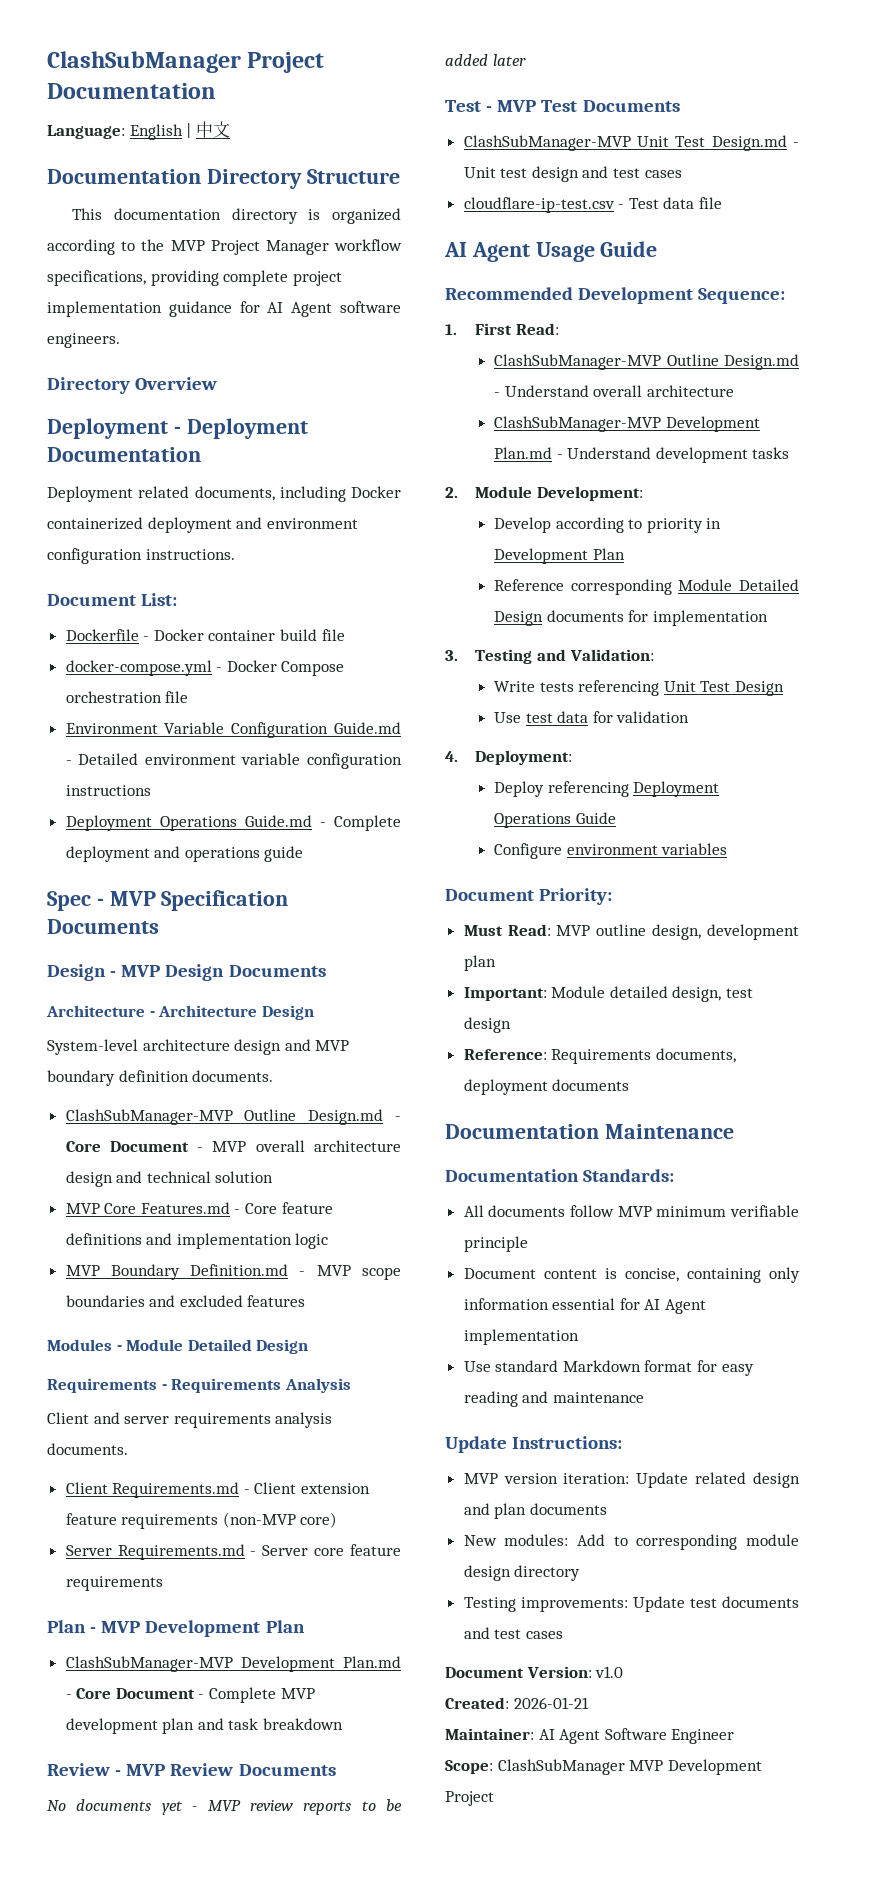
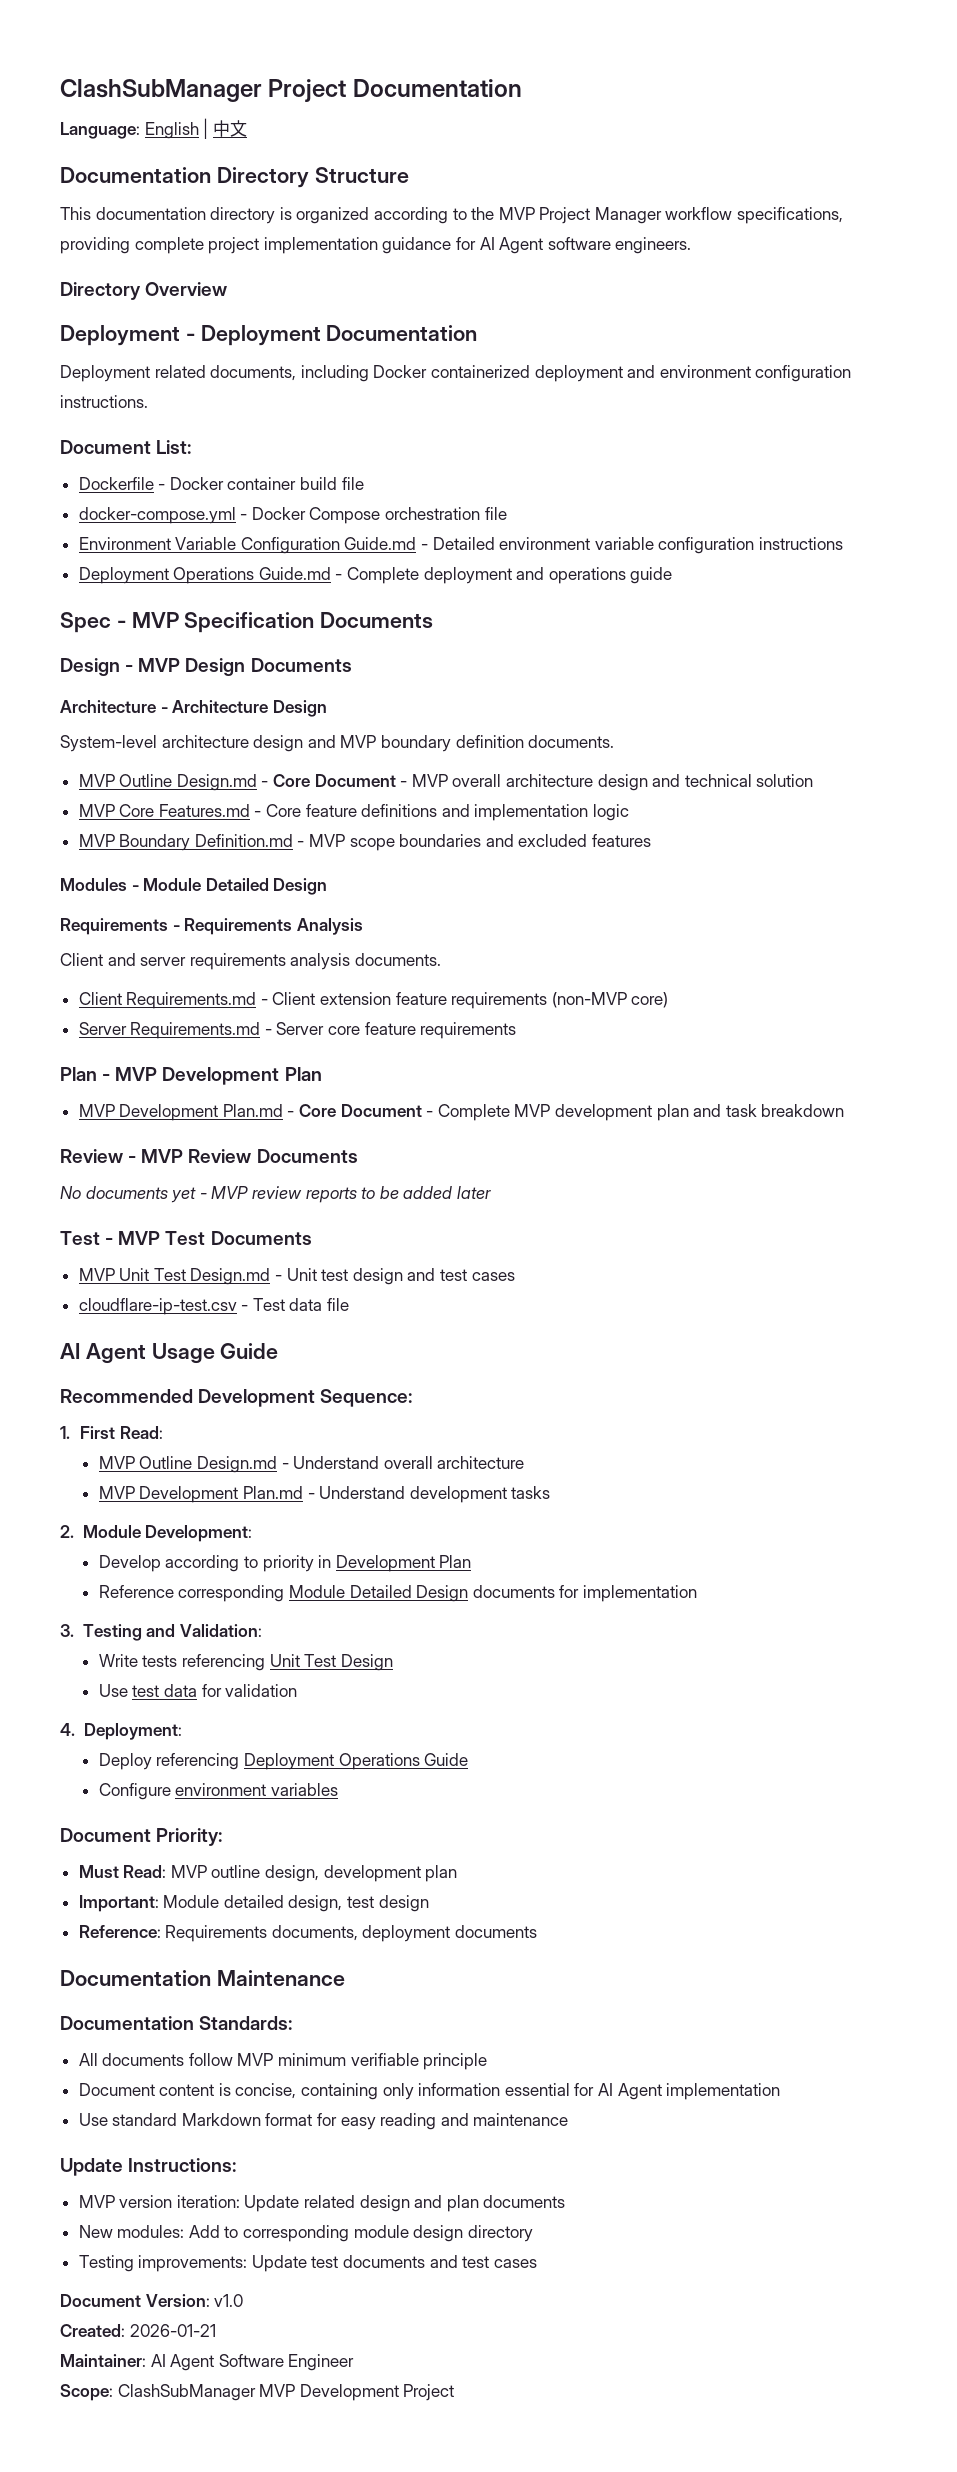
[65,1109,233,1125] ClashSubManager-MVP -> [78,774,115,787] MVP
[65,1656,233,1672] ClashSubManager-MVP -> [78,1104,115,1117] MVP
[463,135,631,151] ClashSubManager-MVP -> [78,1268,115,1281] MVP
[494,354,662,370] ClashSubManager-MVP -> [98,1456,135,1469] MVP
[494,416,662,432] ClashSubManager-MVP -> [98,1486,135,1499] MVP

